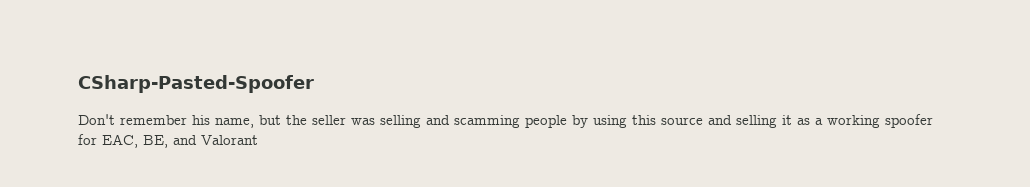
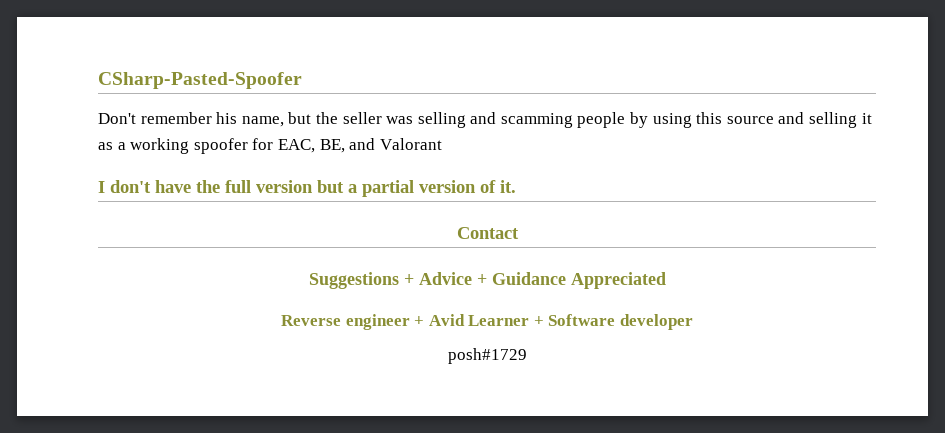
(258, 140) none -> [98,180,516,197] [456,227,519,239] [308,272,666,289] [280,314,694,330] [447,348,527,364] // I don't have the full version but a partial version of it. // Contact // Suggestions + Advice + Guidance Appreciated // Reverse engineer + Avid Learner + Software developer // posh#1729

